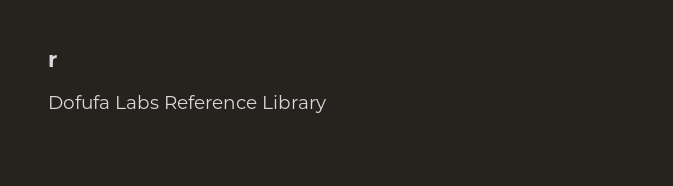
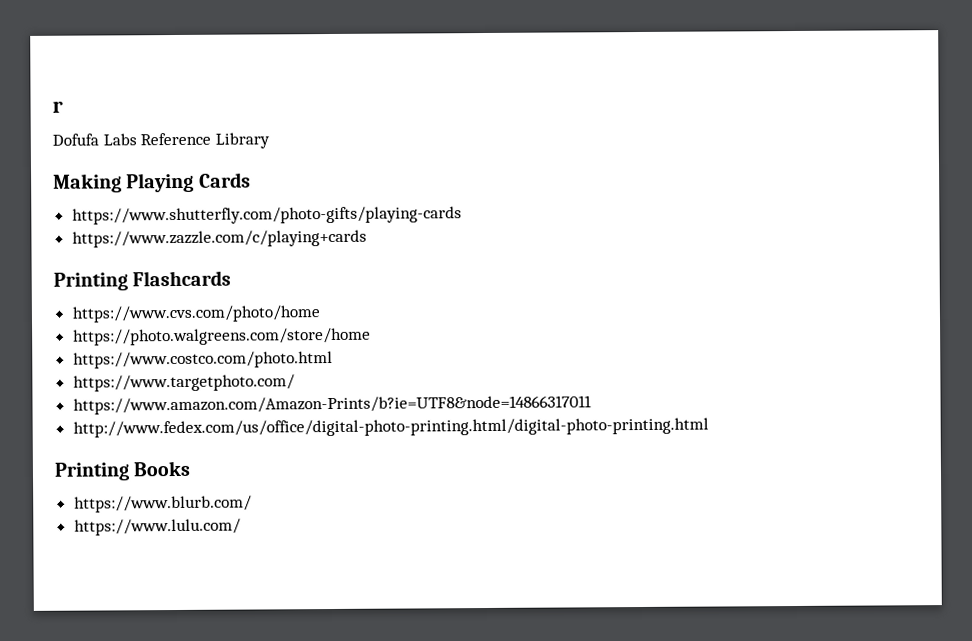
(326, 104) none -> [53,172,251,193] [71,206,462,225] [71,229,367,248] [53,270,232,291] [71,305,321,323] [72,327,371,346] [72,350,333,369] [72,374,295,392] [72,395,592,415] [72,417,709,438] [54,460,191,481] [73,495,252,513] [73,518,241,536] // Making Playing Cards // https://www.shutterfly.com/photo-gifts/playing-cards // https://www.zazzle.com/c/playing+cards // Printing Flashcards // https://www.cvs.com/photo/home // https://photo.walgreens.com/store/home // https://www.costco.com/photo.html // https://www.targetphoto.com/ // https://www.amazon.com/Amazon-Prints/b?ie=UTF8&node=14866317011 // http://www.fedex.com/us/office/digital-photo-printing.html/digital-photo-printing.html // Printing Books // https://www.blurb.com/ // https://www.lulu.com/

